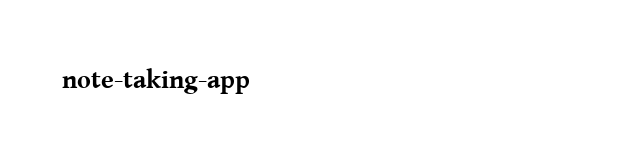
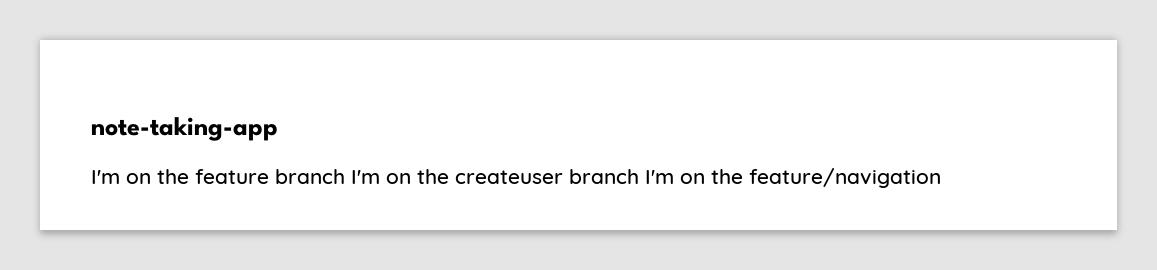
(250, 81) none -> [91,168,941,188] // I'm on the feature branch I'm on the createuser branch I'm on the feature/navigation

